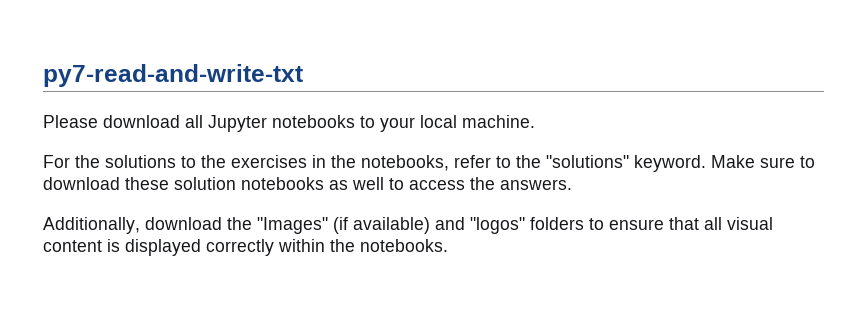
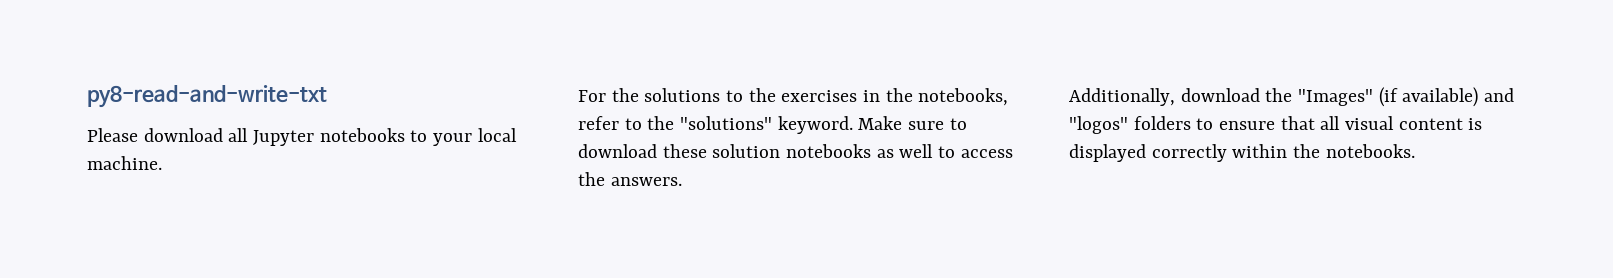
[43,64,303,87] py7-read-and-write-txt -> [87,85,327,108] py8-read-and-write-txt

